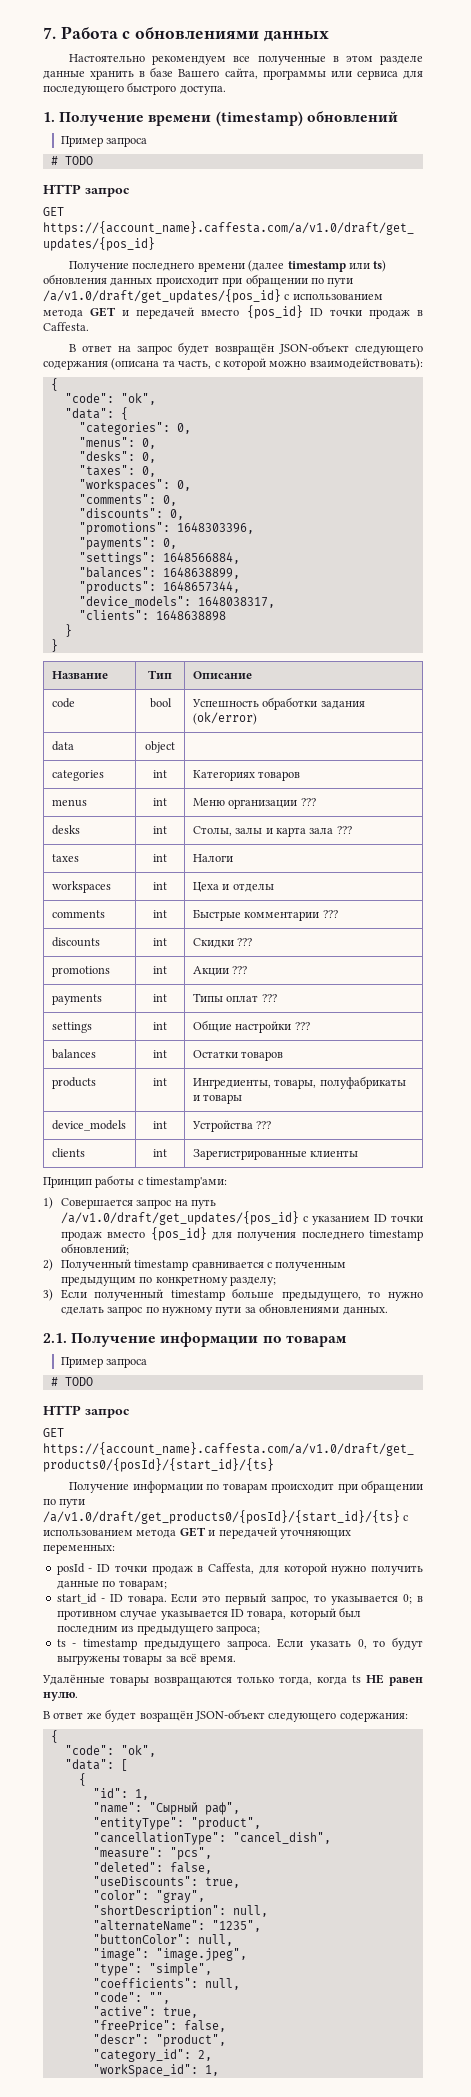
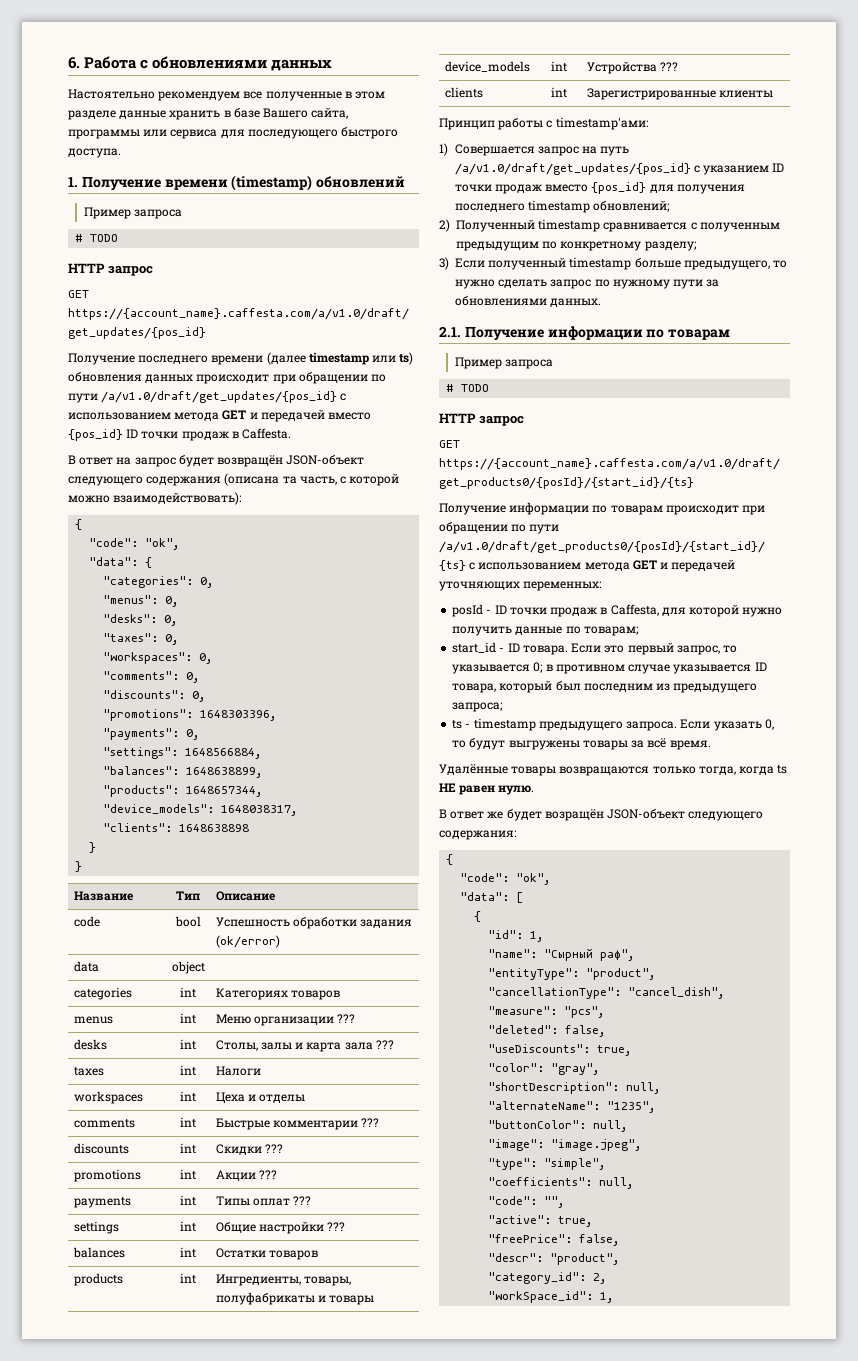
[43,27,56,39] 7. -> [68,57,80,69] 6.

